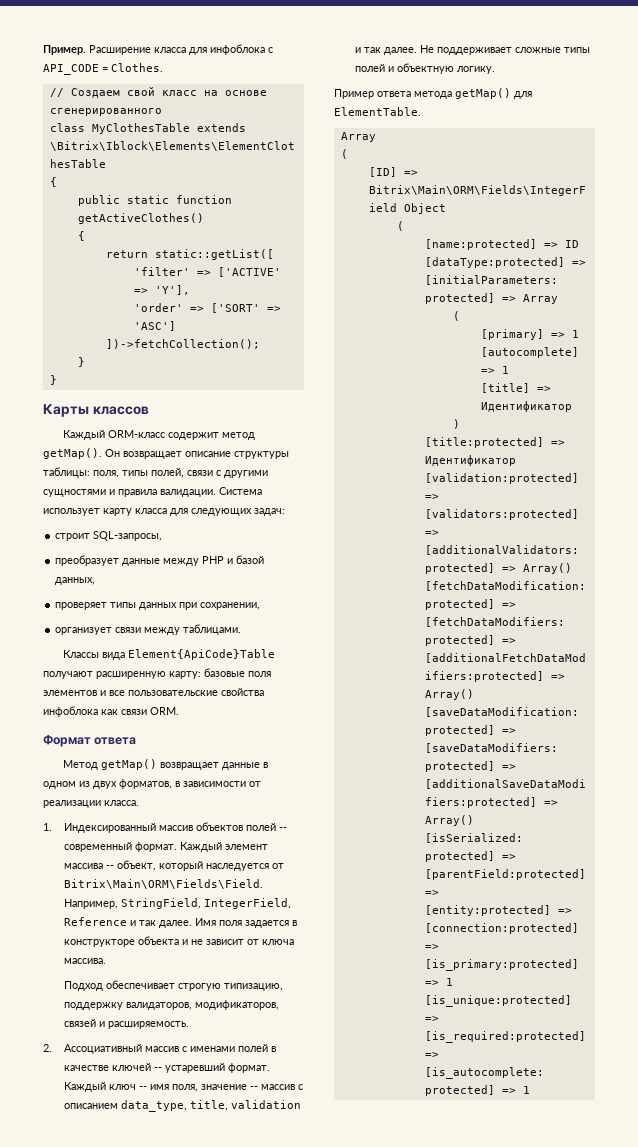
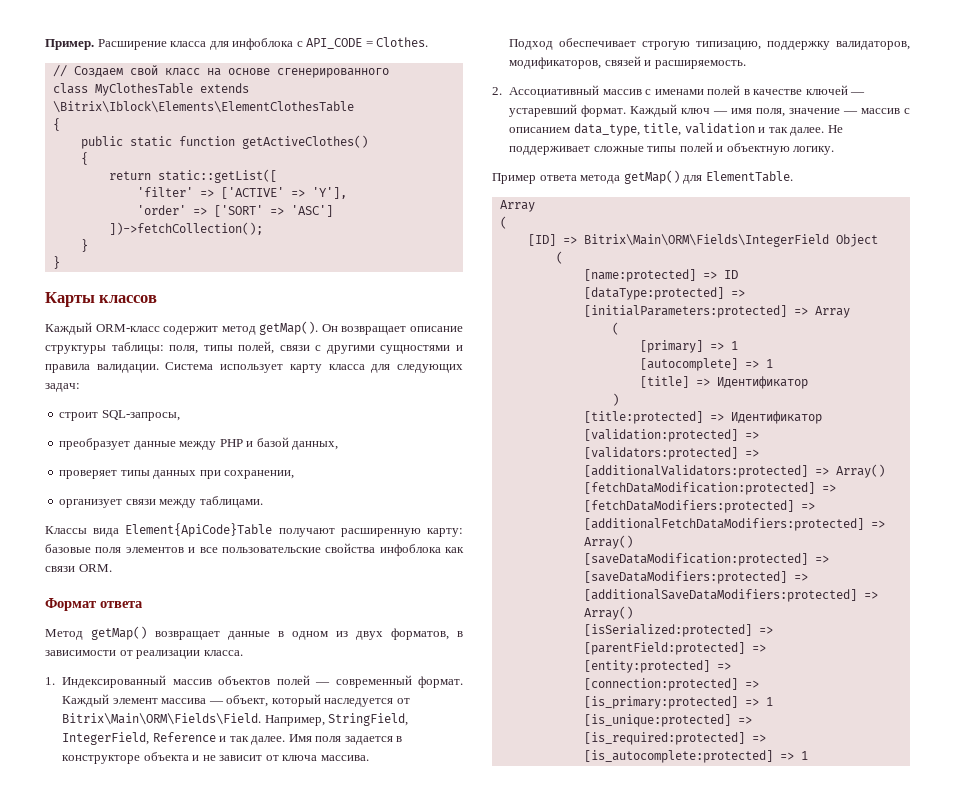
[279,827,288,831] -- -> [315,682,331,685] —
[106,865,115,869] -- -> [208,701,224,704] —
[154,1067,163,1071] -- -> [850,92,866,95] —
[139,1086,148,1090] -- -> [713,111,729,114] —
[250,1086,259,1090] -- -> [843,111,859,114] —

